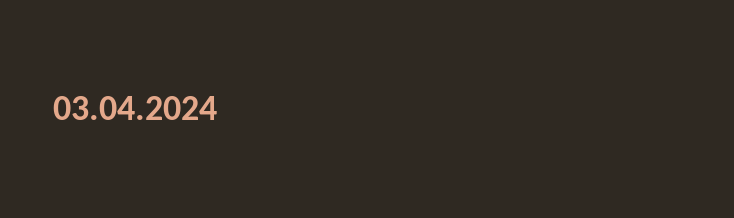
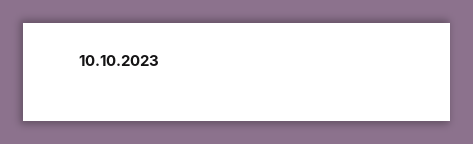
[53,96,217,120] 03.04.2024 -> [79,55,159,66] 10.10.2023

